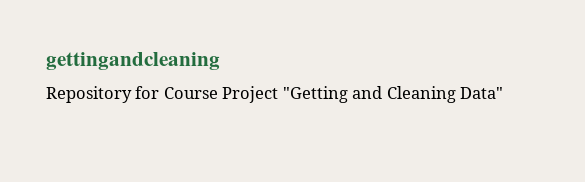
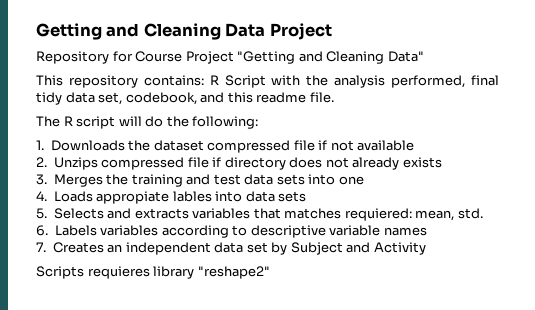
[46,52,220,70] gettingandcleaning -> [36,23,332,40] Getting and Cleaning Data Project
(504, 93) none -> [36,75,500,88] [36,92,334,105] [36,116,259,129] [36,140,415,153] [36,157,442,170] [36,174,364,187] [36,191,307,204] [36,208,483,221] [36,225,427,238] [36,242,426,255] [36,266,270,279] // This repository contains: R Script with the analysis performed, final tidy data set, codebook, and this readme file. // The R script will do the following: // 1. Downloads the dataset compressed file if not available // 2. Unzips compressed file if directory does not already exists // 3. Merges the training and test data sets into one // 4. Loads appropiate lables into data sets // 5. Selects and extracts variables that matches requiered: mean, std. // 6. Labels variables according to descriptive variable names // 7. Creates an independent data set by Subject and Activity // Scripts requieres library "reshape2"

